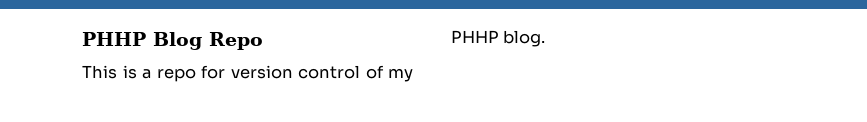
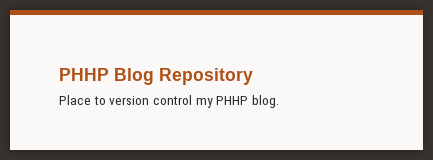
[209,32,263,50] [82,65,225,82] Repo // This is a repo for -> [159,68,253,85] [59,95,106,105] Repository // Place to
[365,65,384,79] of -> (192, 100) none

